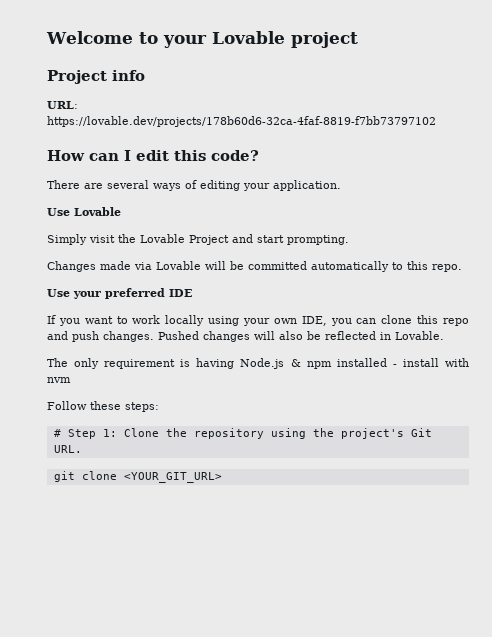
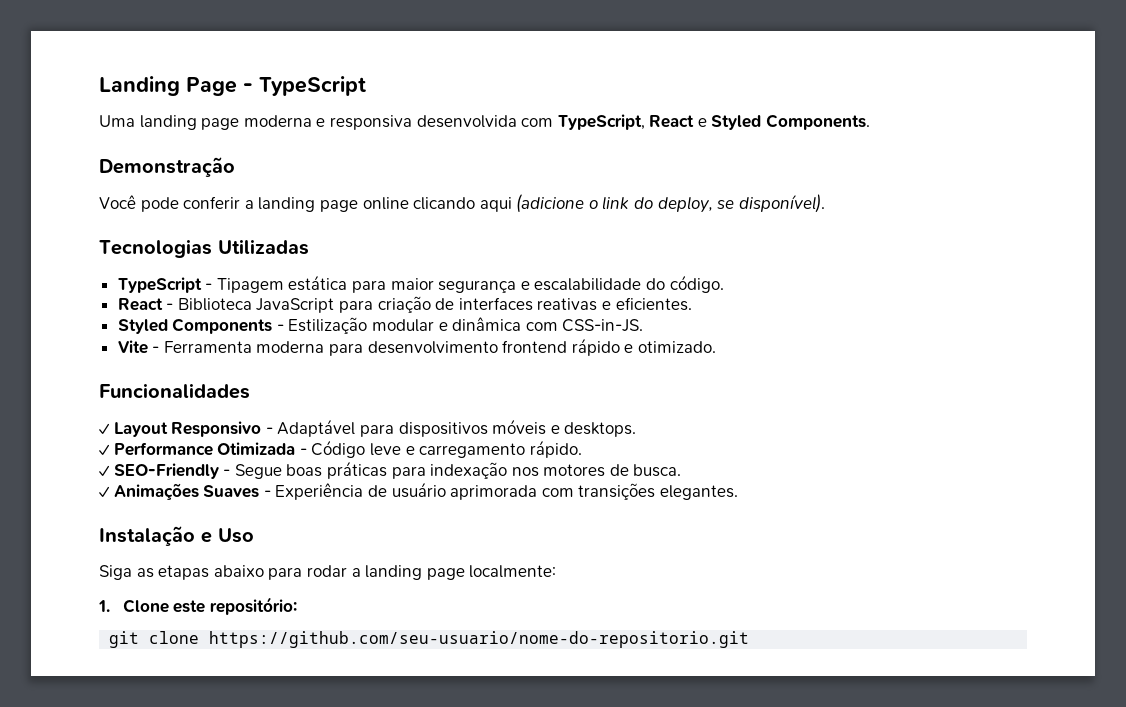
[46,31,358,48] [47,70,145,84] [47,101,78,109] [47,116,436,127] [47,150,259,161] [47,180,341,191] [47,207,121,216] [47,234,349,245] [47,261,462,272] [47,288,192,299] [47,315,469,326] [47,331,444,342] [47,358,469,369] [47,377,71,383] [47,401,159,412] [53,428,432,439] [53,445,82,453] Welcome to your Lovable project // Project info // URL: https://lovable.dev/projects/178b60d6-32ca-4faf-8819-f7bb73797102 // How can I edit this code? // There are several ways of editing your application. // Use Lovable // Simply visit the Lovable Project and start prompting. // Changes made via Lovable will be committed automatically to this repo. // Use your preferred IDE // If you want to work locally using your own IDE, you can clone this repo and push changes. Pushed changes will also be reflected in Lovable. // The only requirement is having Node.js & npm installed - install with nvm // Follow these steps: // # Step 1: Clone the repository using the project's Git URL. -> [99,76,366,96] [99,114,871,130] [99,157,235,177] [99,194,825,213] [99,239,309,258] [117,275,724,293] [117,296,692,313] [117,317,644,334] [117,338,717,356] [99,383,250,399] [99,419,637,437] [99,440,582,458] [99,461,682,479] [99,482,738,500] [99,526,254,546] [99,565,557,580] [98,597,297,615] Landing Page - TypeScript // Uma landing page moderna e responsiva desenvolvida com TypeScript, React e Styled Components. // Demonstração // Você pode conferir a landing page online clicando aqui (adicione o link do deploy, se disponível). // Tecnologias Utilizadas // TypeScript - Tipagem estática para maior segurança e escalabilidade do código. // React - Biblioteca JavaScript para criação de interfaces reativas e eficientes. // Styled Components - Estilização modular e dinâmica com CSS-in-JS. // Vite - Ferramenta moderna para desenvolvimento frontend rápido e otimizado. // Funcionalidades // ✓ Layout Responsivo - Adaptável para dispositivos móveis e desktops. // ✓ Performance Otimizada - Código leve e carregamento rápido. // ✓ SEO-Friendly - Segue boas práticas para indexação nos motores de busca. // ✓ Animações Suaves - Experiência de usuário aprimorada com transições elegantes. // Instalação e Uso // Siga as etapas abaixo para rodar a landing page localmente: // 1. Clone este repositório:
[123,472,222,483] <YOUR_GIT_URL> -> [209,631,750,648] https://github.com/seu-usuario/nome-do-repositorio.git

